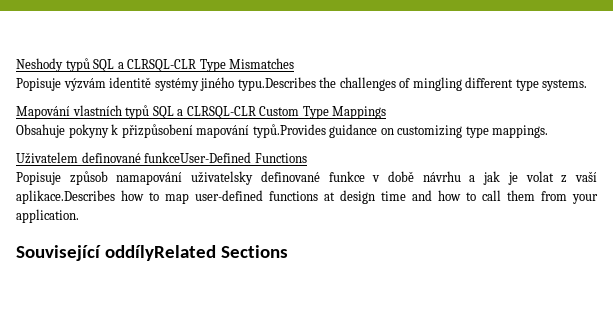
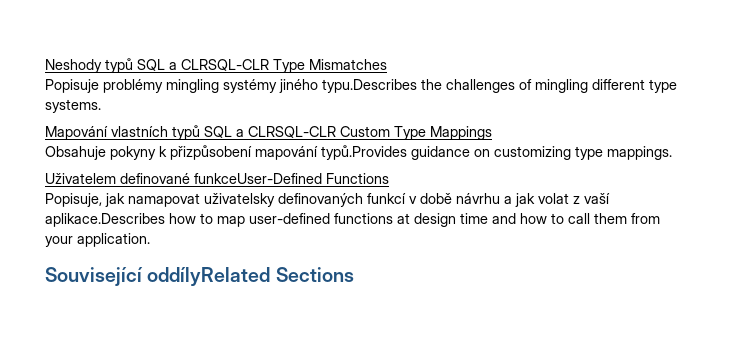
[63,77,152,91] výzvám identitě -> [103,79,219,93] problémy mingling
[16,171,365,185] Popisuje způsob namapování uživatelsky definované funkce -> [45,193,406,207] Popisuje, jak namapovat uživatelsky definovaných funkcí
[507,172,518,185] je -> (535, 200) none

